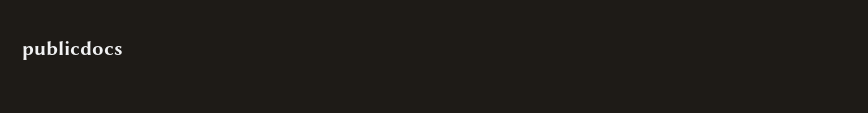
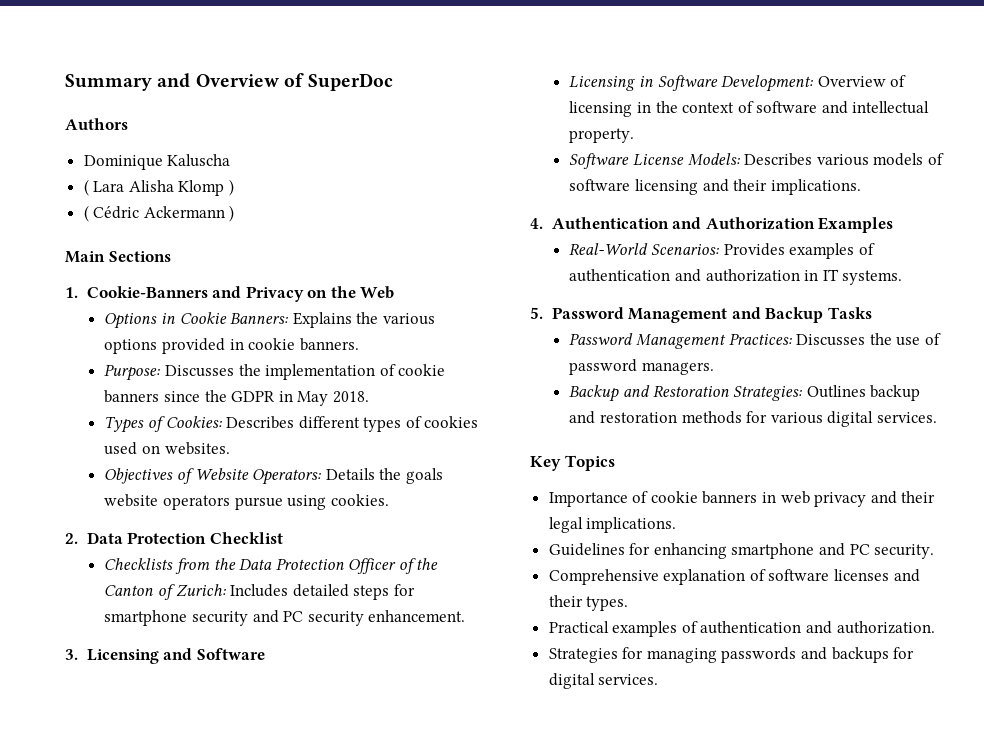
[22,41,123,60] publicdocs -> [65,73,394,91] [65,118,128,130] [83,154,231,170] [83,179,235,196] [83,205,235,222] [65,251,171,263] [65,286,395,302] [104,312,435,329] [104,338,359,354] [104,364,446,381] [104,390,369,406] [104,416,479,433] [104,442,230,455] [104,468,443,485] [104,494,389,510] [65,532,283,544] [104,558,439,574] [104,584,415,600] [104,610,466,626] [65,648,265,664] [569,75,907,92] [569,101,930,117] [569,128,635,143] [569,153,944,169] [569,179,861,195] [530,217,894,233] [569,243,875,259] [569,269,903,285] [530,307,872,323] [569,333,941,349] [569,359,714,375] [569,385,921,402] [569,411,937,427] [530,455,615,471] [548,491,936,507] [548,517,677,533] [548,543,935,559] [548,569,920,585] [548,595,629,611] [548,621,935,637] [548,647,915,663] [548,673,659,689] Summary and Overview of SuperDoc // Authors // Dominique Kaluscha // ( Lara Alisha Klomp ) // ( Cédric Ackermann ) // Main Sections // 1. Cookie-Banners and Privacy on the Web // Options in Cookie Banners: Explains the various options provided in cookie banners. // Purpose: Discusses the implementation of cookie banners since the GDPR in May 2018. // Types of Cookies: Describes different types of cookies used on websites. // Objectives of Website Operators: Details the goals website operators pursue using cookies. // 2. Data Protection Checklist // Checklists from the Data Protection Officer of the Canton of Zurich: Includes detailed steps for smartphone security and PC security enhancement. // 3. Licensing and Software // Licensing in Software Development: Overview of licensing in the context of software and intellectual property. // Software License Models: Describes various models of software licensing and their implications. // 4. Authentication and Authorization Examples // Real-World Scenarios: Provides examples of authentication and authorization in IT systems. // 5. Password Management and Backup Tasks // Password Management Practices: Discusses the use of password managers. // Backup and Restoration Strategies: Outlines backup and restoration methods for various digital services. // Key Topics // Importance of cookie banners in web privacy and their legal implications. // Guidelines for enhancing smartphone and PC security. // Comprehensive explanation of software licenses and their types. // Practical examples of authentication and authorization. // Strategies for managing passwords and backups for digital services.

